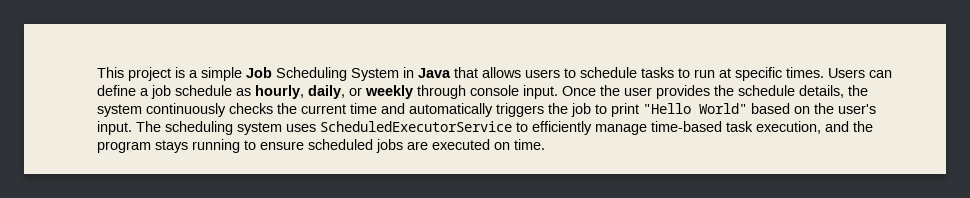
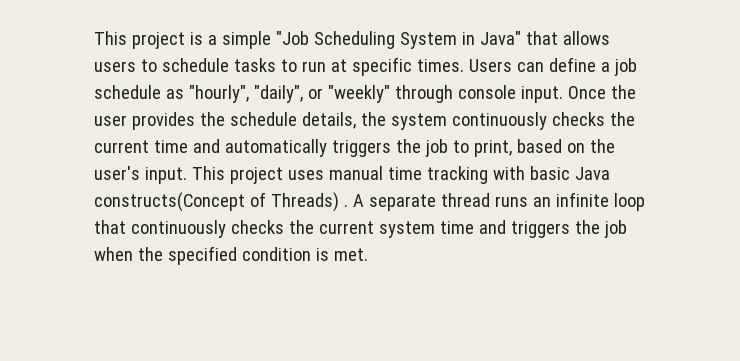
[246,67,272,78] Job -> [275,31,309,45] "Job
[418,68,451,78] Java -> [479,31,521,45] Java"
[255,85,413,99] hourly, daily, or weekly -> [188,85,390,103] "hourly", "daily", or "weekly"
[611,103,747,117] print "Hello World" -> [473,140,512,157] print,
[136,121,873,135] [97,139,545,153] The scheduling system uses ScheduledExecutorService to efficiently manage time-based task execution, and the program stays running to ensure scheduled jobs are executed on time. -> [191,166,610,184] [94,192,645,212] [94,220,627,238] [94,246,368,265] This project uses manual time tracking with basic Java constructs(Concept of Threads) . A separate thread runs an infinite loop that continuously checks the current system time and triggers the job when the specified condition is met.

